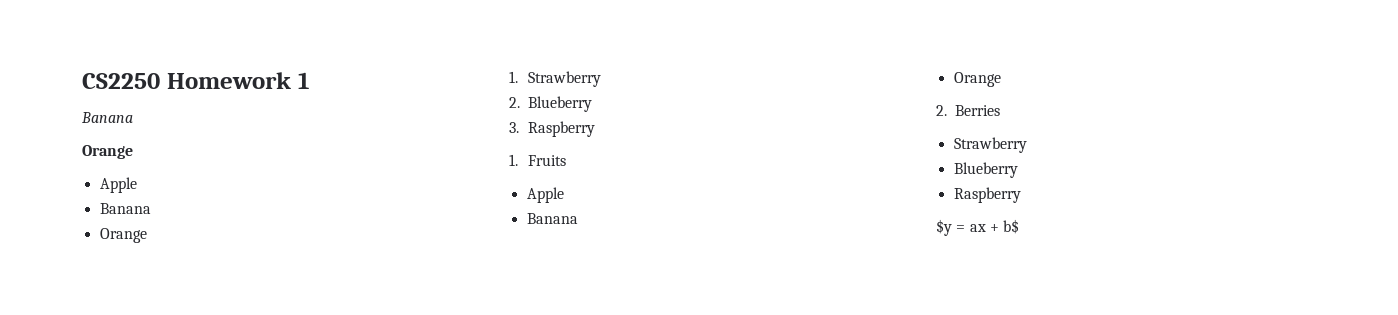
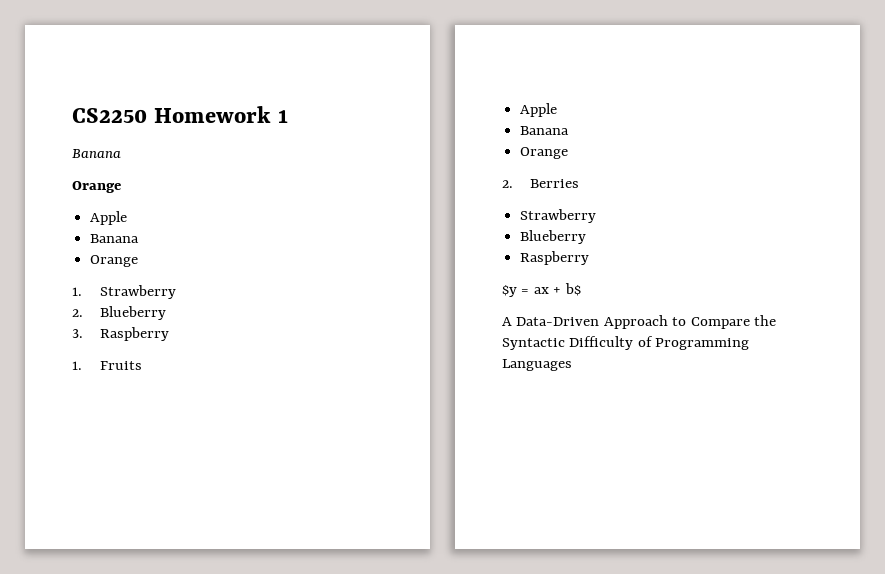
(1020, 226) none -> [502,315,777,329] [502,336,750,350] [502,359,572,371] // A Data-Driven Approach to Compare the Syntactic Difficulty of Programming Languages

